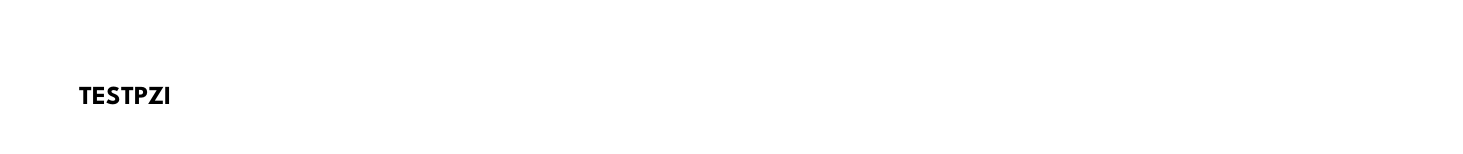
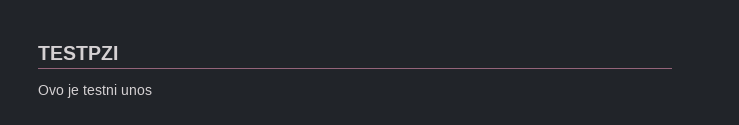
(171, 95) none -> [38,84,152,98] // Ovo je testni unos

